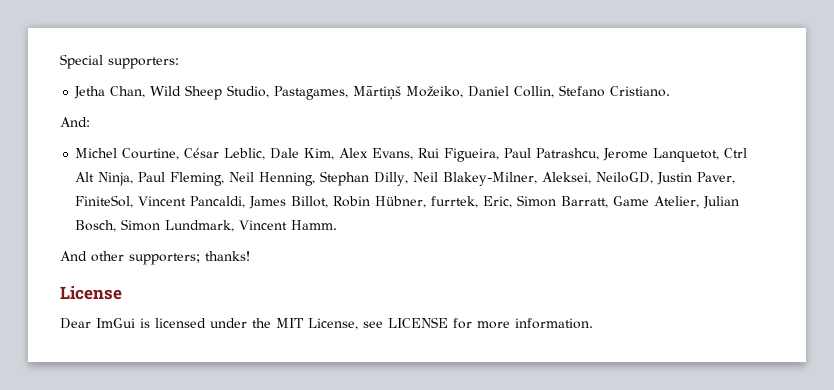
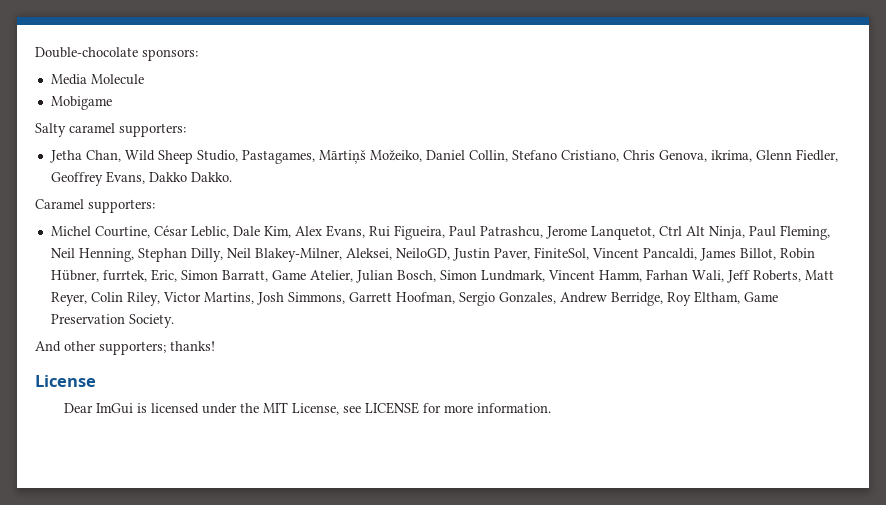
[60,54,103,69] Special -> [35,47,198,61] [50,74,144,85] [50,96,112,110] [35,123,115,137] Double-chocolate sponsors: // Media Molecule // Mobigame // Salty caramel
[610,86,671,97] [60,117,90,127] Cristiano. // And: -> [560,149,838,162] [50,171,232,186] [35,199,155,213] Cristiano, Chris Genova, ikrima, Glenn Fiedler, Geoffrey Evans, Dakko Dakko. // Caramel supporters:
[291,220,338,230] Hamm. -> [598,269,834,283] [50,291,778,306] [50,314,174,328] Hamm, Farhan Wali, Jeff Roberts, Matt Reyer, Colin Riley, Victor Martins, Josh Simmons, Garrett Hoofman, Sergio Gonzales, Andrew Berridge, Roy Eltham, Game Preservation Society.

